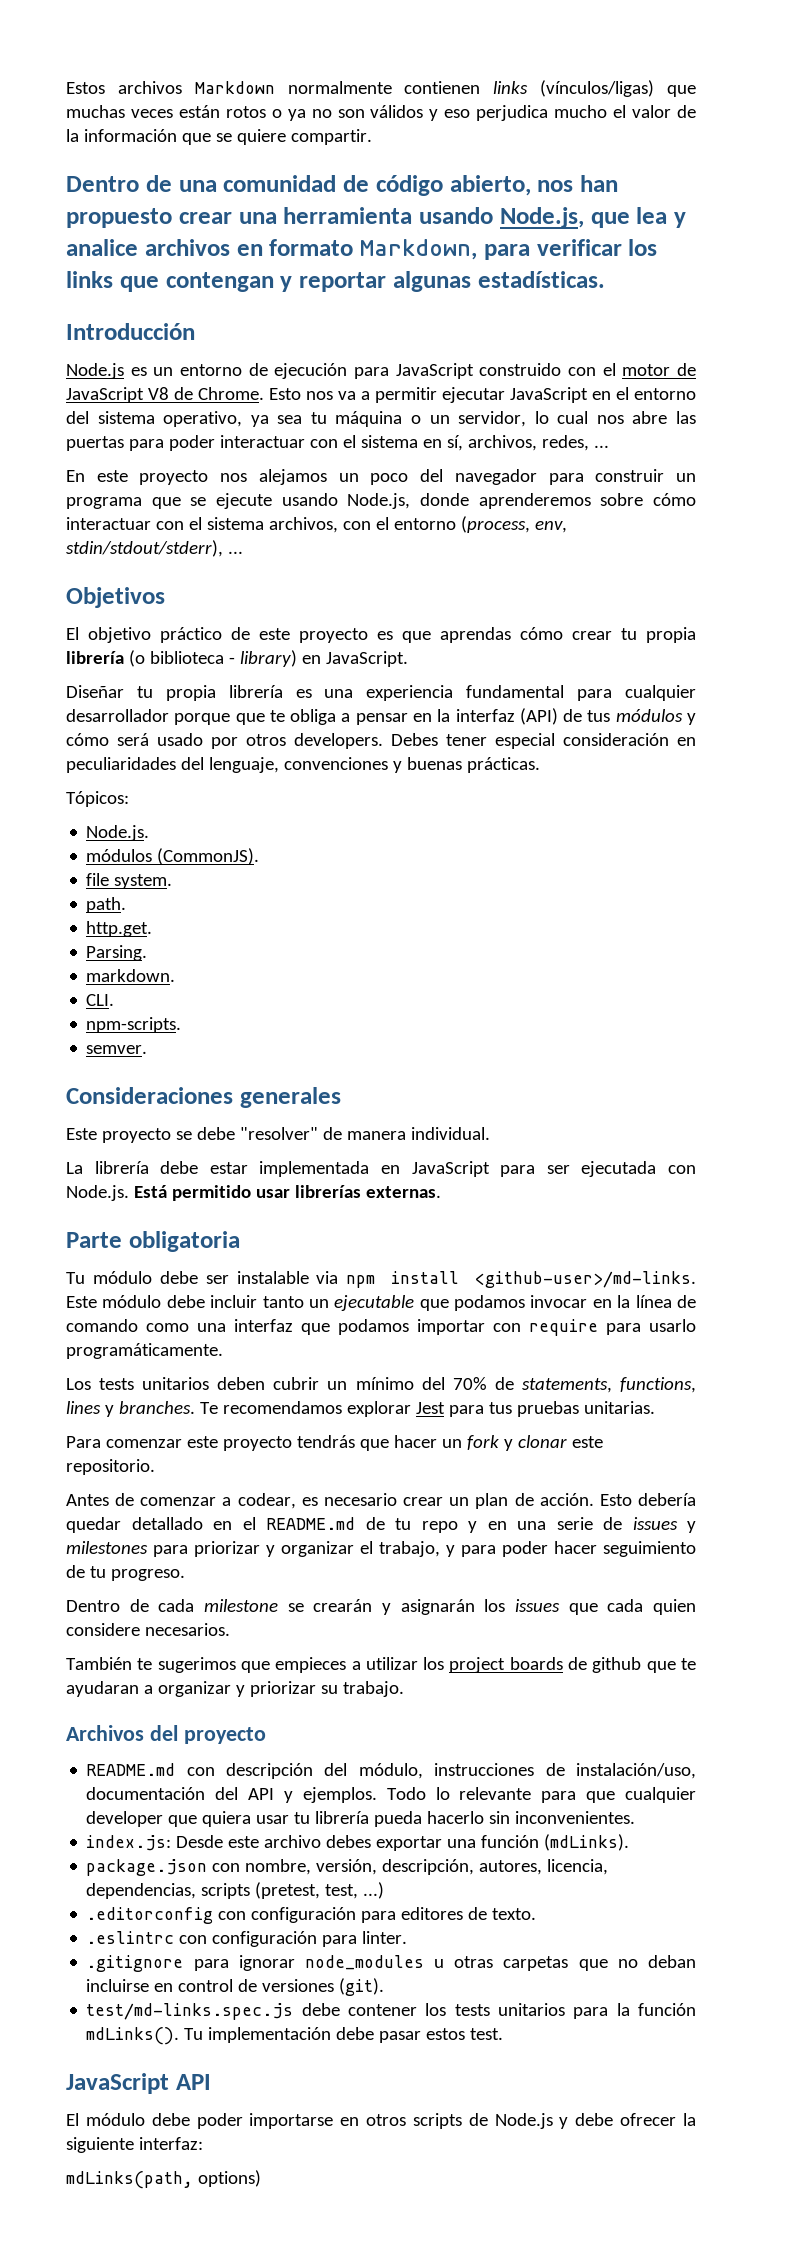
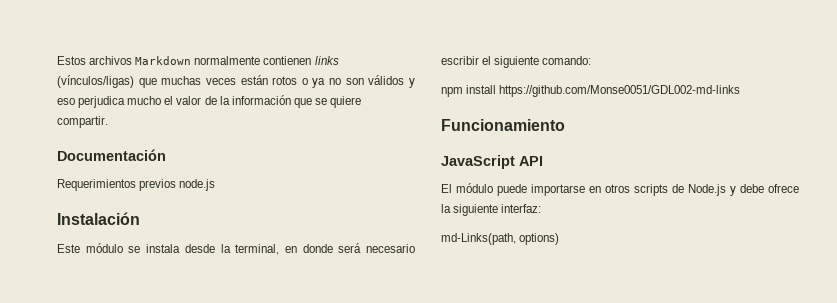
[66,175,618,196] [66,207,686,228] [66,239,658,260] [66,271,605,292] [66,323,195,340] [66,363,696,379] [66,387,696,403] [66,411,696,427] [66,435,609,451] [66,469,697,485] [66,493,696,509] [66,516,567,533] [66,540,243,557] [66,587,165,608] [66,627,696,643] [66,650,408,667] [66,685,697,701] [66,708,697,725] [66,733,696,749] [66,757,540,773] [66,791,129,807] [86,825,150,841] [86,848,260,865] [86,873,173,889] [86,897,127,913] [86,921,153,937] [86,945,148,961] [86,969,176,982] [86,994,115,1006] [86,1017,182,1033] [86,1045,148,1054] [66,1087,341,1108] [66,1127,490,1143] [66,1161,697,1177] [66,1185,441,1201] [66,1231,240,1252] [66,1271,696,1288] [66,1295,696,1311] [66,1319,696,1336] [66,1343,223,1359] [66,1377,696,1393] [66,1401,655,1417] [66,1435,603,1451] [66,1459,155,1475] [66,1493,696,1509] [66,1517,696,1533] [66,1541,696,1557] [66,1565,185,1581] [66,1599,696,1615] [66,1623,230,1636] [66,1657,696,1673] [66,1681,404,1697] [66,1725,266,1744] [86,1763,696,1779] [86,1787,696,1803] [86,1811,636,1827] [86,1834,630,1851] [86,1859,609,1876] [86,1882,385,1899] [86,1907,537,1924] [86,1931,408,1947] [86,1955,696,1972] [86,1978,385,1996] [86,2003,696,2020] [86,2027,504,2045] Dentro de una comunidad de código abierto, nos han propuesto crear una herramienta usando Node.js, que lea y analice archivos en formato Markdown, para verificar los links que contengan y reportar algunas estadísticas. // Introducción // Node.js es un entorno de ejecución para JavaScript construido con el motor de JavaScript V8 de Chrome. Esto nos va a permitir ejecutar JavaScript en el entorno del sistema operativo, ya sea tu máquina o un servidor, lo cual nos abre las puertas para poder interactuar con el sistema en sí, archivos, redes, ... // En este proyecto nos alejamos un poco del navegador para construir un programa que se ejecute usando Node.js, donde aprenderemos sobre cómo interactuar con el sistema archivos, con el entorno (process, env, stdin/stdout/stderr), ... // Objetivos // El objetivo práctico de este proyecto es que aprendas cómo crear tu propia librería (o biblioteca - library) en JavaScript. // Diseñar tu propia librería es una experiencia fundamental para cualquier desarrollador porque que te obliga a pensar en la interfaz (API) de tus módulos y cómo será usado por otros developers. Debes tener especial consideración en peculiaridades del lenguaje, convenciones y buenas prácticas. // Tópicos: // Node.js. // módulos (CommonJS). // file system. // path. // http.get. // Parsing. // markdown. // CLI. // npm-scripts. // semver. // Consideraciones generales // Este proyecto se debe "resolver" de manera individual. // La librería debe estar implementada en JavaScript para ser ejecutada con Node.js. Está permitido usar librerías externas. // Parte obligatoria // Tu módulo debe ser instalable via npm install <github-user>/md-links. Este módulo debe incluir tanto un ejecutable que podamos invocar en la línea de comando como una interfaz que podamos importar con require para usarlo programáticamente. // Los tests unitarios deben cubrir un mínimo del 70% de statements, functions, lines y branches. Te recomendamos explorar Jest para tus pruebas unitarias. // Para comenzar este proyecto tendrás que hacer un fork y clonar este repositorio. // Antes de comenzar a codear, es necesario crear un plan de acción. Esto debería quedar detallado en el README.md de tu repo y en una serie de issues y milestones para priorizar y organizar el trabajo, y para poder hacer seguimiento de tu progreso. // Dentro de cada milestone se crearán y asignarán los issues que cada quien considere necesarios. // También te sugerimos que empieces a utilizar los project boards de github que te ayudaran a organizar y priorizar su trabajo. // Archivos del proyecto // README.md con descripción del módulo, instrucciones de instalación/uso, documentación del API y ejemplos. Todo lo relevante para que cualquier developer que quiera usar tu librería pueda hacerlo sin inconvenientes. // index.js: Desde este archivo debes exportar una función (mdLinks). // package.json con nombre, versión, descripción, autores, licencia, dependencias, scripts (pretest, test, ...) // .editorconfig con configuración para editores de texto. // .eslintrc con configuración para linter. // .gitignore para ignorar node_modules u otras carpetas que no deban incluirse en control de versiones (git). // test/md-links.spec.js debe contener los tests unitarios para la función mdLinks(). Tu implementación debe pasar estos test. -> [57,149,166,161] [57,179,216,191] [57,212,140,225] [57,243,415,255] [441,56,592,68] [441,85,741,97] [441,119,565,131] Documentación // Requerimientos previos node.js // Instalación // Este módulo se instala desde la terminal, en donde será necesario escribir el siguiente comando: // npm install https://github.com/Monse0051/GDL002-md-links // Funcionamiento
[151,2113,243,2129] debe poder -> [497,184,527,196] puede
[620,2113,677,2126] ofrecer -> [768,184,799,193] ofrece
[66,2171,193,2189] mdLinks(path, -> [441,233,516,245] md-Links(path,

